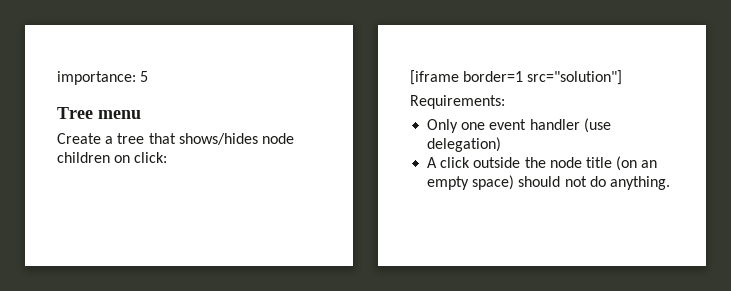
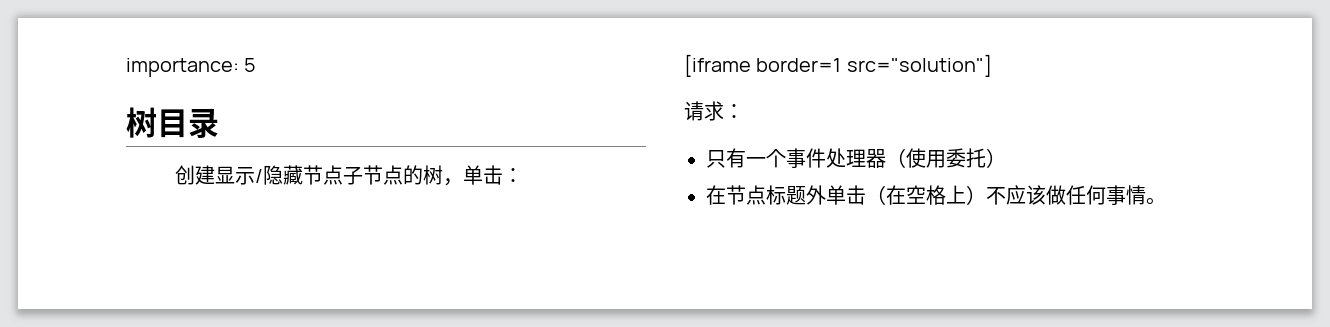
[57,107,141,119] [57,133,294,145] [57,152,168,163] [410,70,623,85] [410,95,505,109] [427,118,611,133] [427,137,502,152] [427,156,658,171] [427,175,670,190] Tree menu // Create a tree that shows/hides node children on click: // [iframe border=1 src="solution"] // Requirements: // Only one event handler (use delegation) // A click outside the node title (on an empty space) should not do anything. -> [126,107,219,139] [175,165,524,186] [684,54,992,77] [684,101,744,121] [706,148,1006,168] [706,185,1166,205] 树目录 // 创建显示/隐藏节点子节点的树，单击： // [iframe border=1 src="solution"] // 请求： // 只有一个事件处理器（使用委托） // 在节点标题外单击（在空格上）不应该做任何事情。

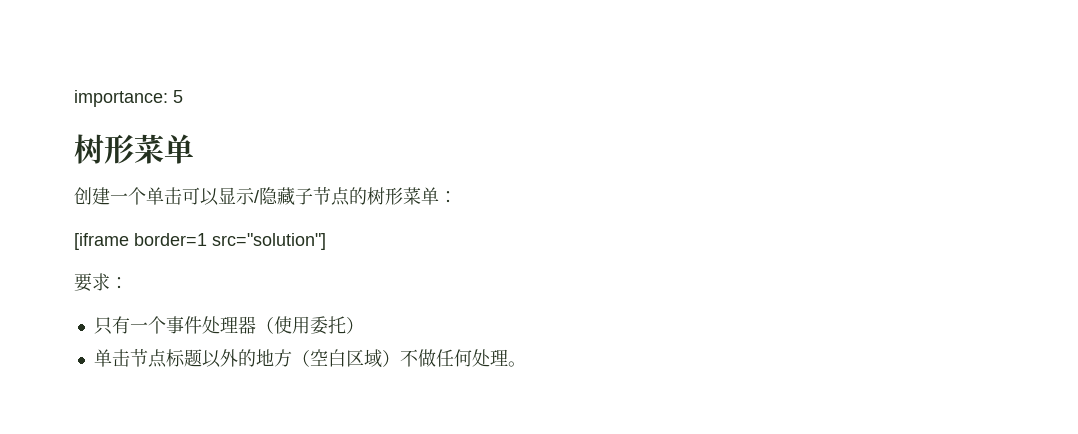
[157,108,219,139] 目录 -> [104,134,194,164] 形菜单
(216, 175) none -> [110,187,219,206] 一个单击可以
[303,165,344,185] 节点 -> (295, 196) none
[443,165,504,186] ，单击 -> [385,187,439,205] 形菜单
[684,101,704,121] 请 -> [74,273,92,292] 要
[706,185,726,205] 在 -> [93,349,130,367] 单击
[806,185,1146,205] 外单击（在空格上）不应该做任何事情 -> [201,349,508,368] 以外的地方（空白区域）不做任何处理

